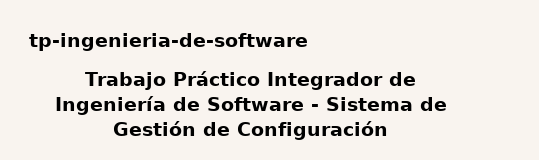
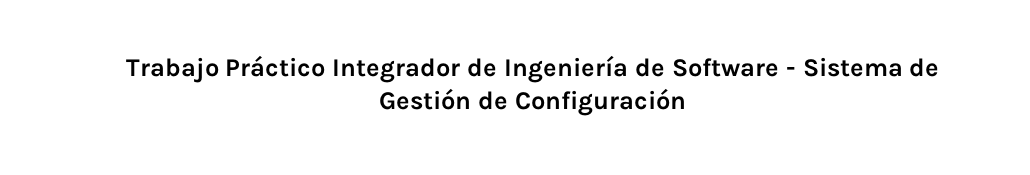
[29,33,308,51] tp-ingenieria-de-software // -> (125, 70) none

